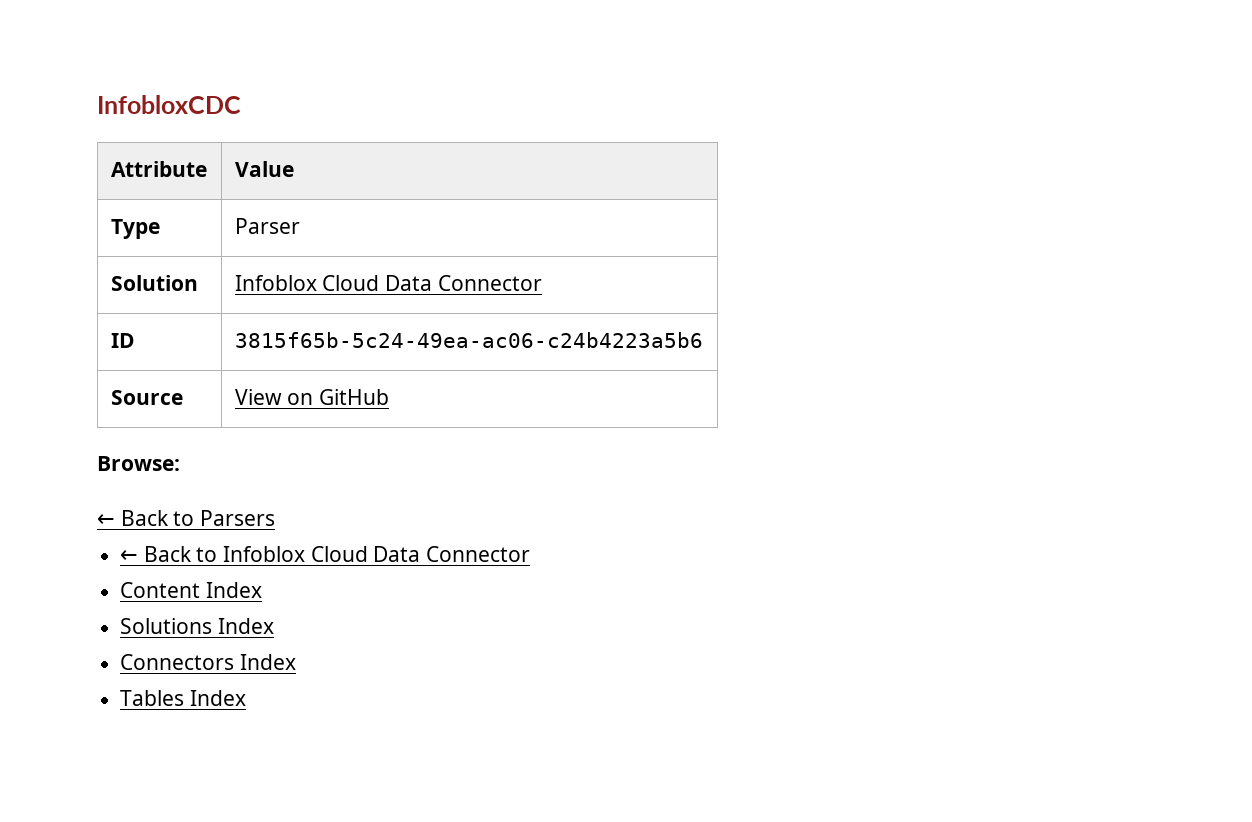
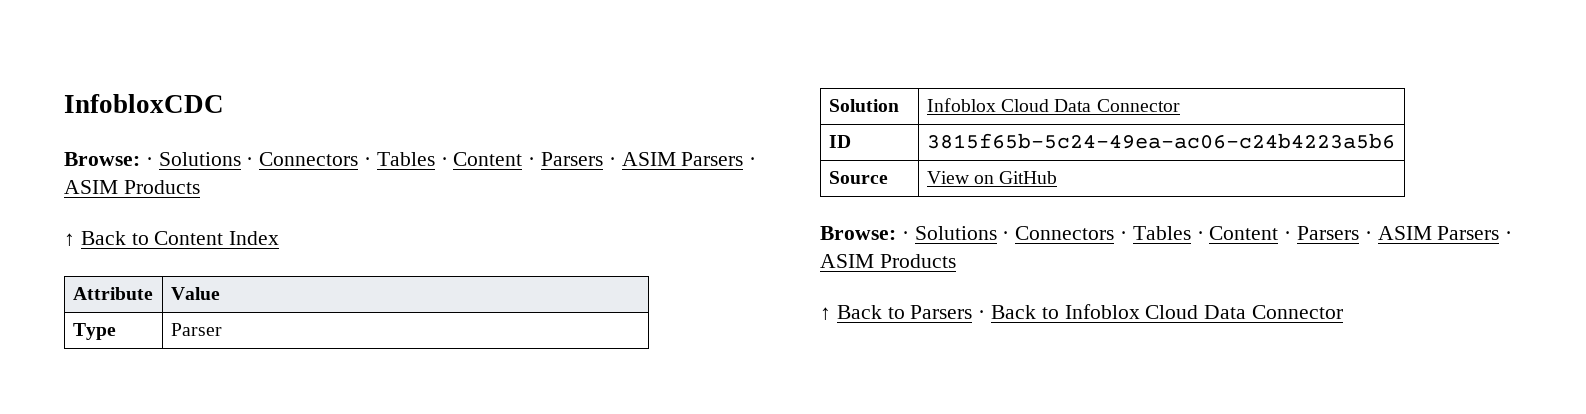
(241, 104) none -> [64,152,757,166] [64,180,200,194] [64,231,280,246] // Browse: · Solutions · Connectors · Tables · Content · Parsers · ASIM Parsers · ASIM Products // ↑ Back to Content Index
[97,514,115,526] // ← -> [901,226,1513,240] [820,254,956,268] [820,307,831,320] · Solutions · Connectors · Tables · Content · Parsers · ASIM Parsers · ASIM Products // ↑
[120,550,139,562] // ← -> [978,310,986,319] ·
[120,582,262,598] [120,618,274,634] [120,654,296,670] [120,690,246,706] // Content Index // Solutions Index // Connectors Index // Tables Index -> (1344, 312) none

